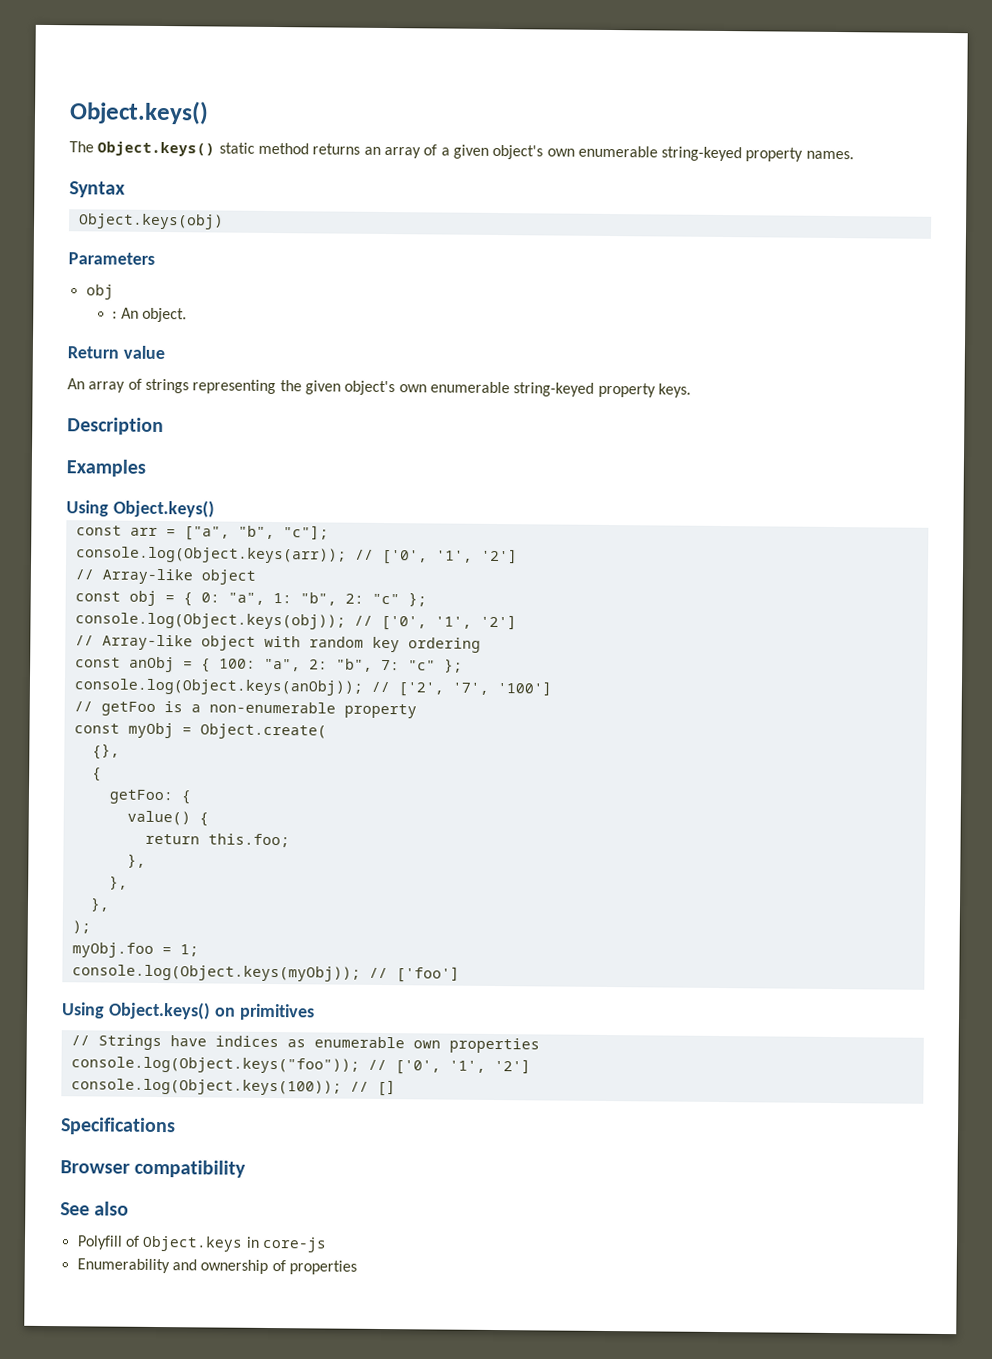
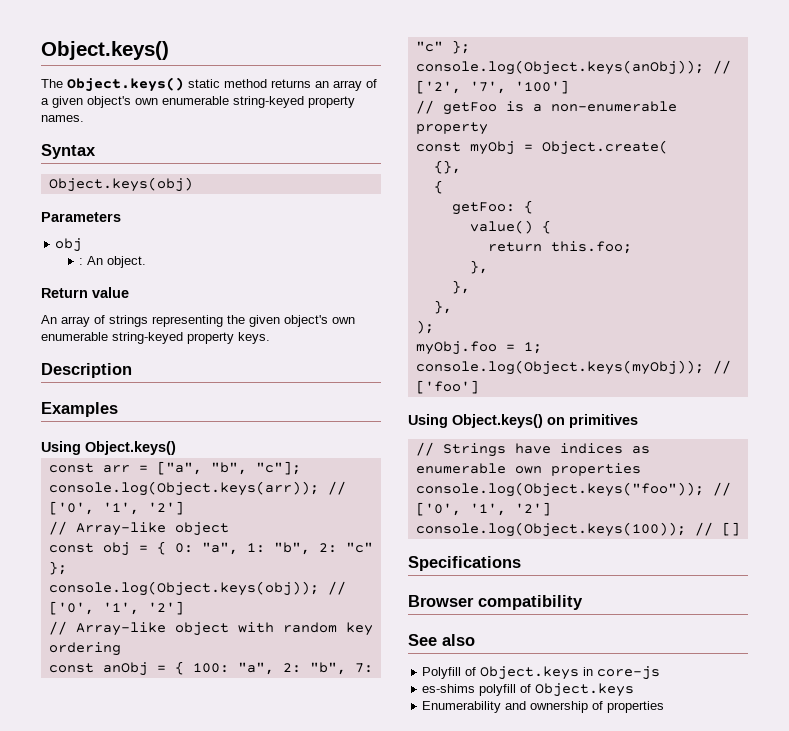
(327, 1244) none -> [422,683,635,697] // es-shims polyfill of Object.keys

